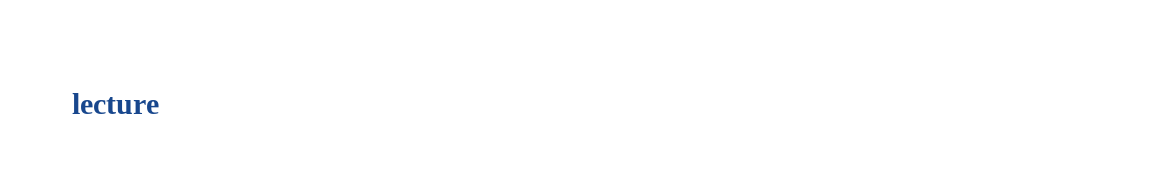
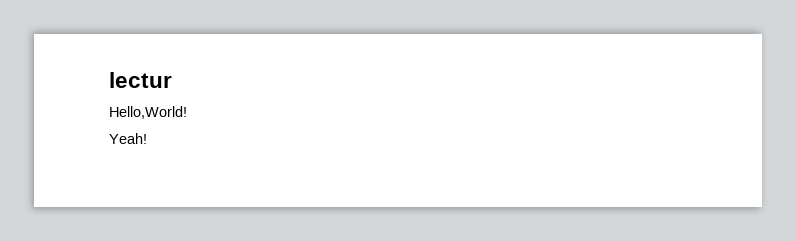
[72,93,159,114] lecture -> [109,72,172,88] [109,106,187,119] [109,133,147,144] lectur // Hello,World! // Yeah!

